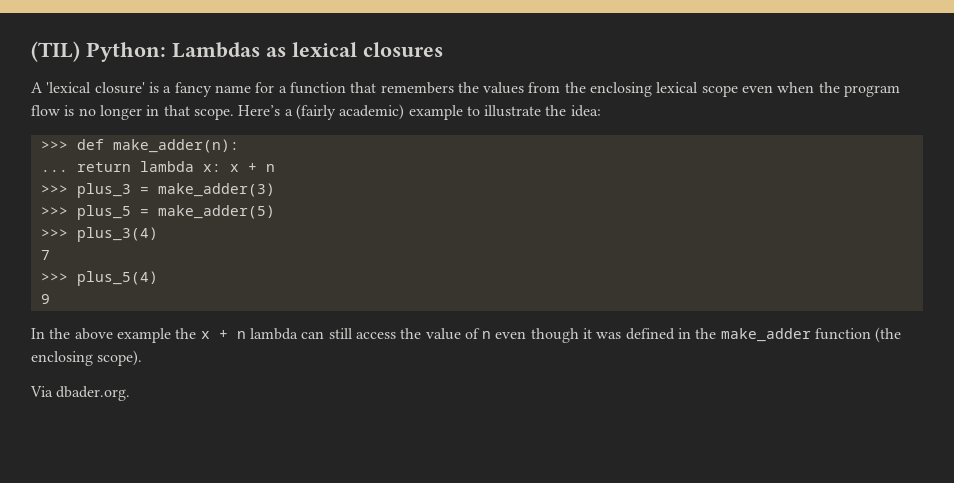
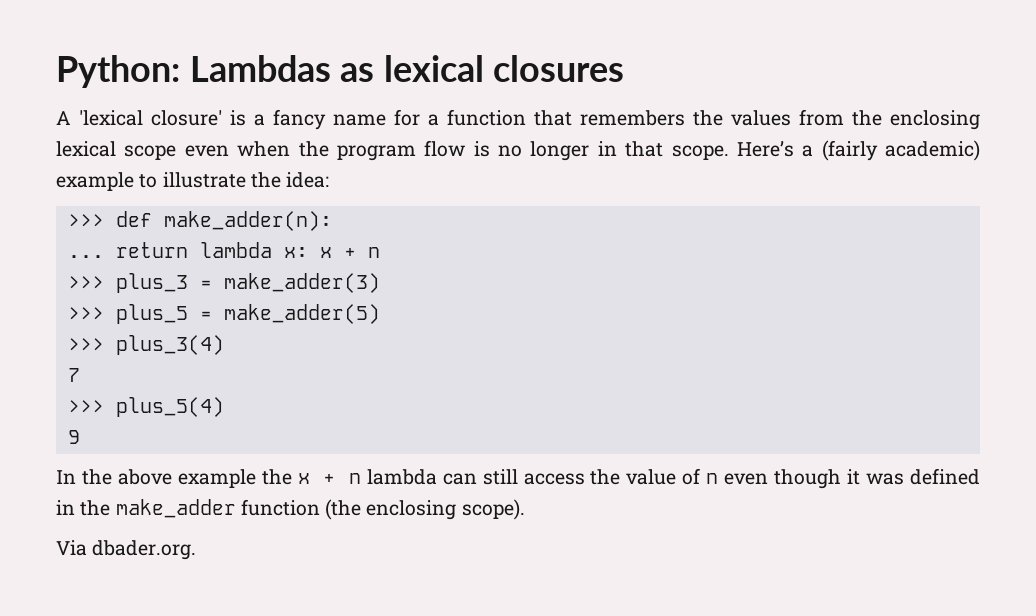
[31,41,80,62] (TIL) -> (56, 71) none

